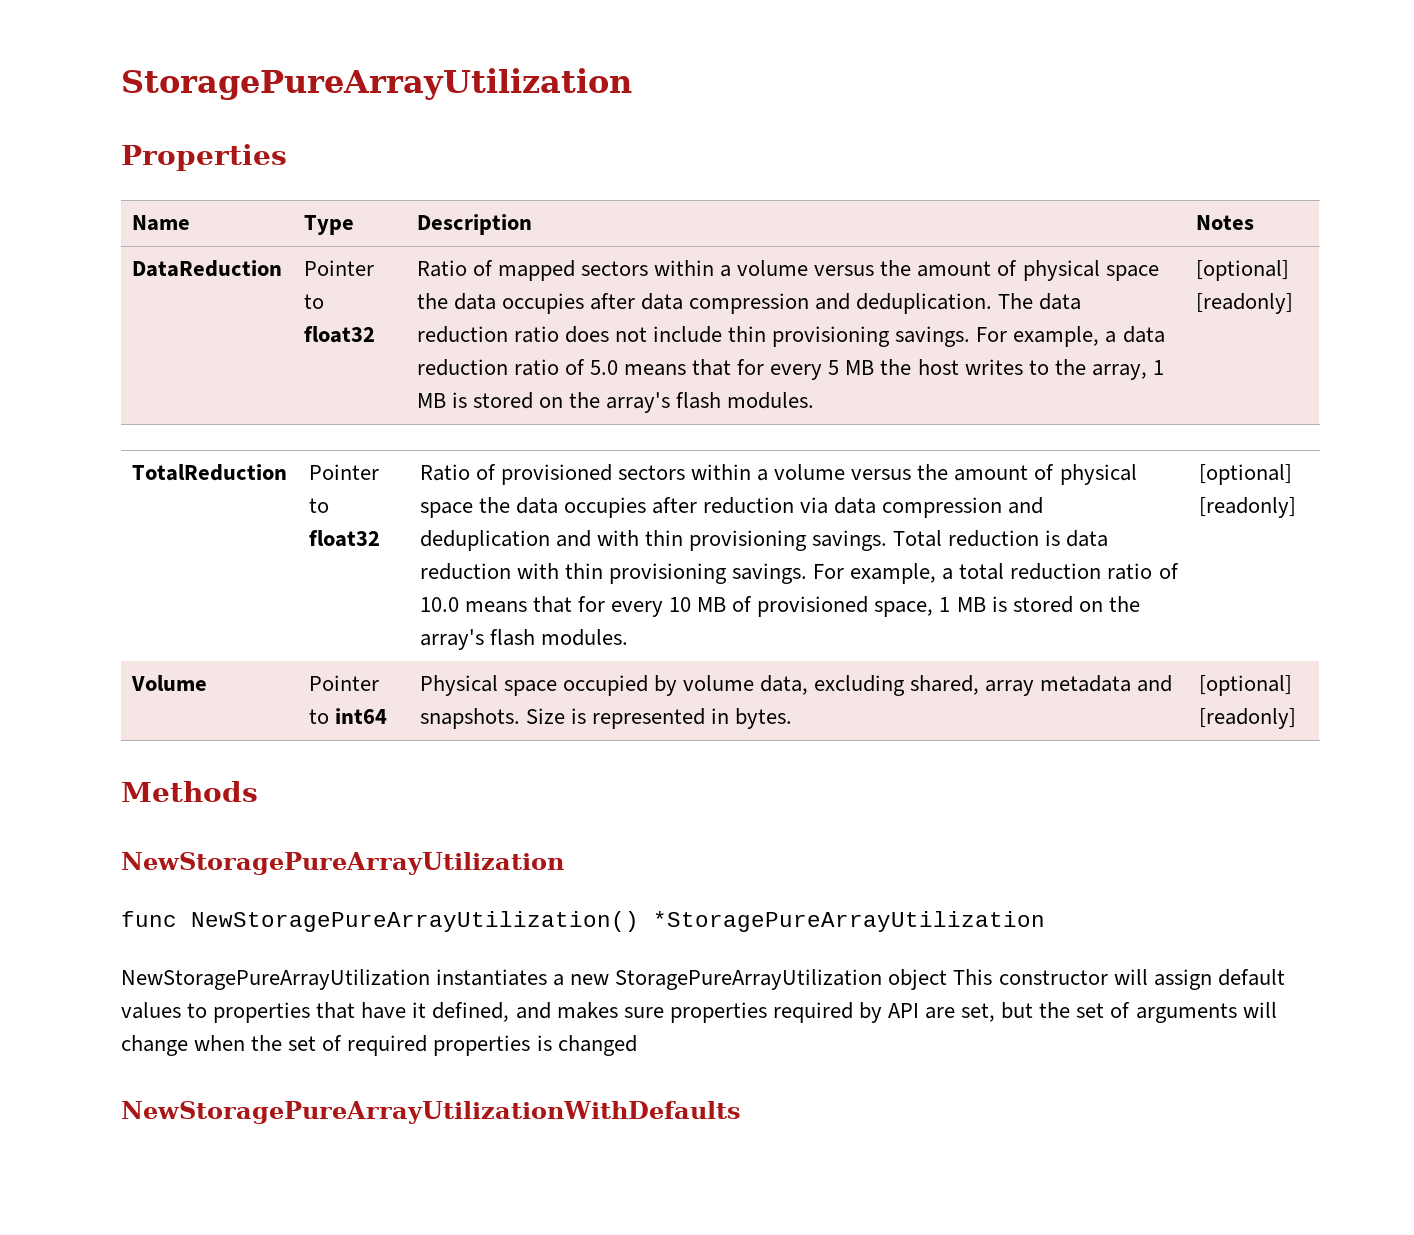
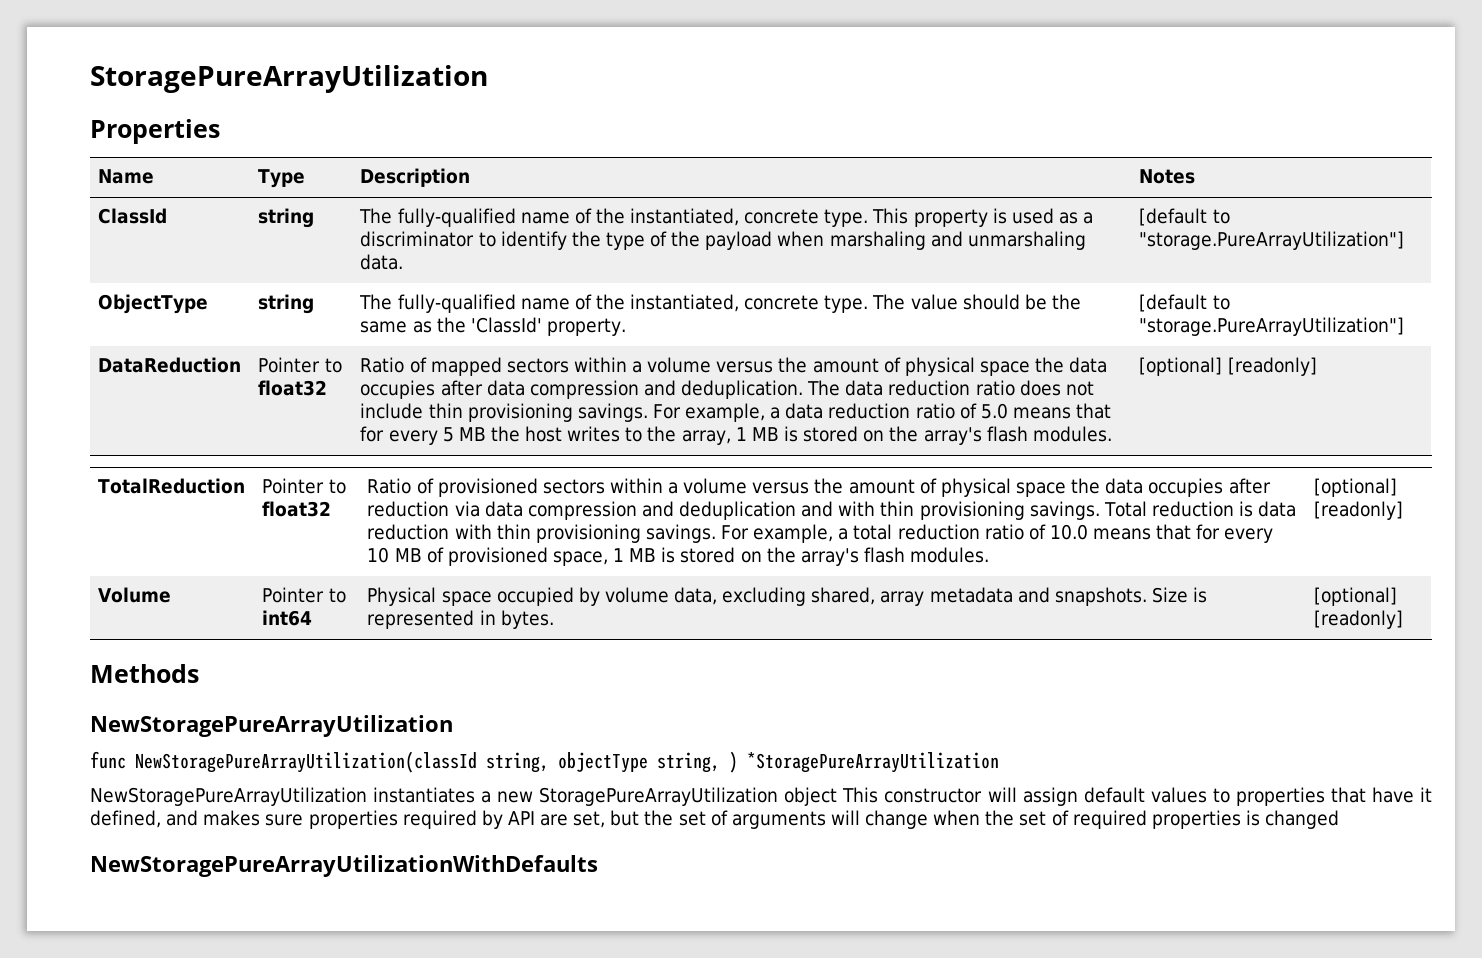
(1254, 222) none -> [98,208,168,224] [258,208,315,228] [359,208,1094,227] [360,231,1086,250] [360,254,404,270] [1139,208,1230,226] [1139,231,1405,250] [98,294,209,314] [258,294,315,314] [359,294,1081,313] [360,317,626,336] [1139,294,1230,312] [1139,317,1405,336] // ClassId | string | The fully-qualified name of the instantiated, concrete type. This property is used as a discriminator to identify the type of the payload when marshaling and unmarshaling data. | [default to "storage.PureArrayUtilization"] // ObjectType | string | The fully-qualified name of the instantiated, concrete type. The value should be the same as the 'ClassId' property. | [default to "storage.PureArrayUtilization"]
[191,911,639,932] NewStoragePureArrayUtilization() -> [135,751,738,773] NewStoragePureArrayUtilization(classId string, objectType string, )

